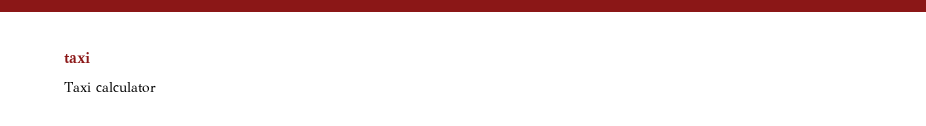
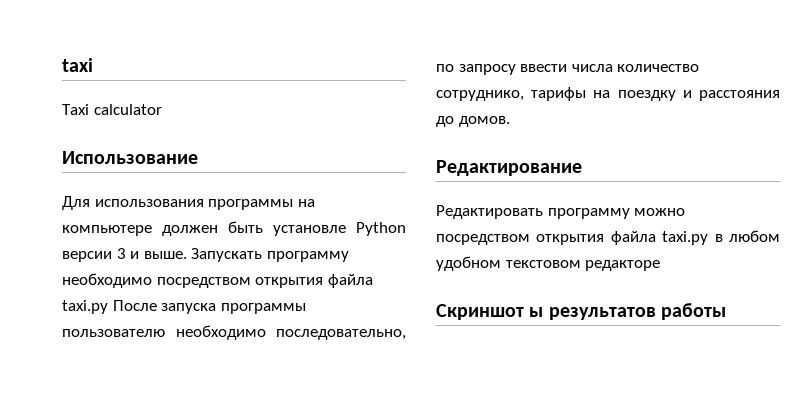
(156, 87) none -> [62,151,198,164] [62,196,315,210] [62,221,406,236] [62,248,349,262] [62,273,373,288] [62,300,306,314] [62,325,406,340] [436,64,700,75] [436,87,780,101] [436,116,510,127] [436,160,582,176] [436,205,686,219] [436,230,780,245] [436,256,661,271] [436,303,726,320] // Использование // Для использования программы на компьютере должен быть установле Python версии 3 и выше. Запускать программу необходимо посредством открытия файла taxi.py После запуска программы пользователю необходимо последовательно, по запросу ввести числа количество сотруднико, тарифы на поездку и расстояния до домов. // Редактирование // Редактировать программу можно посредством открытия файла taxi.py в любом удобном текстовом редакторе // Скриншот ы результатов работы

